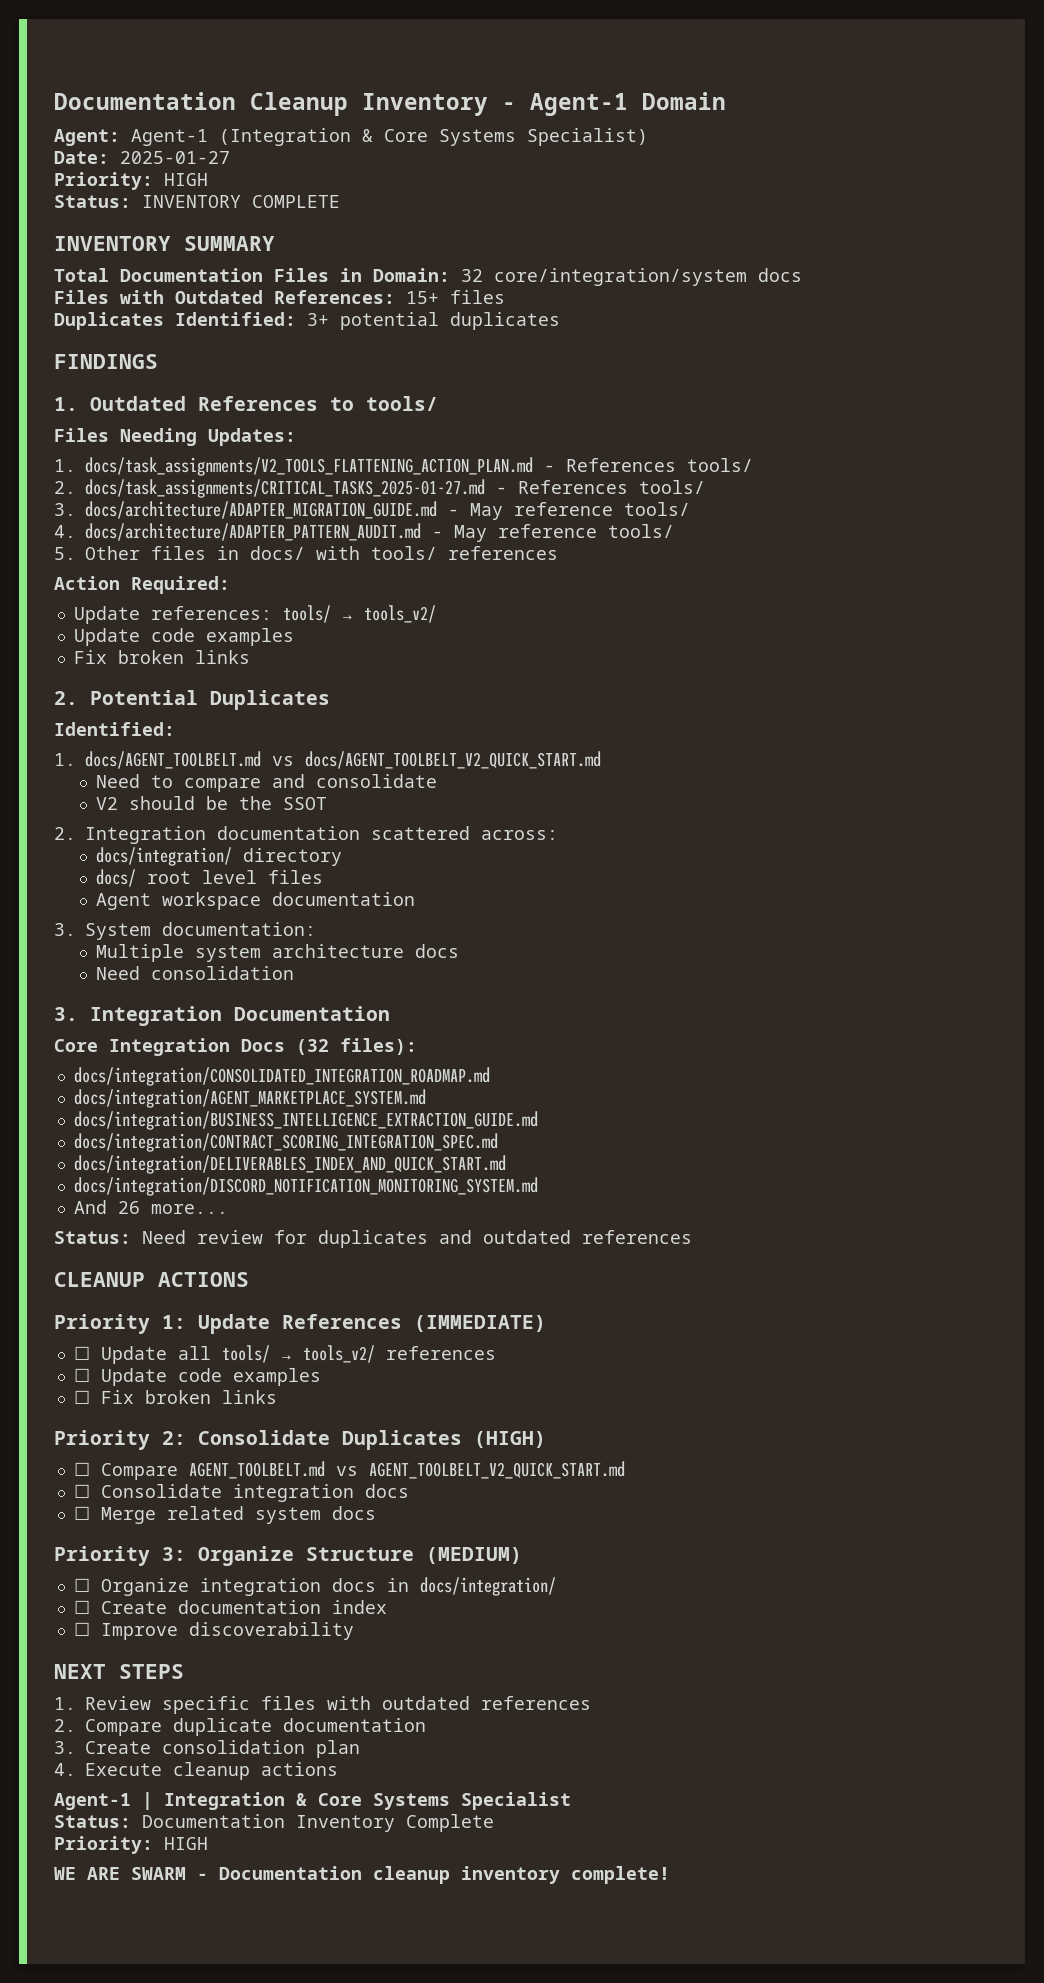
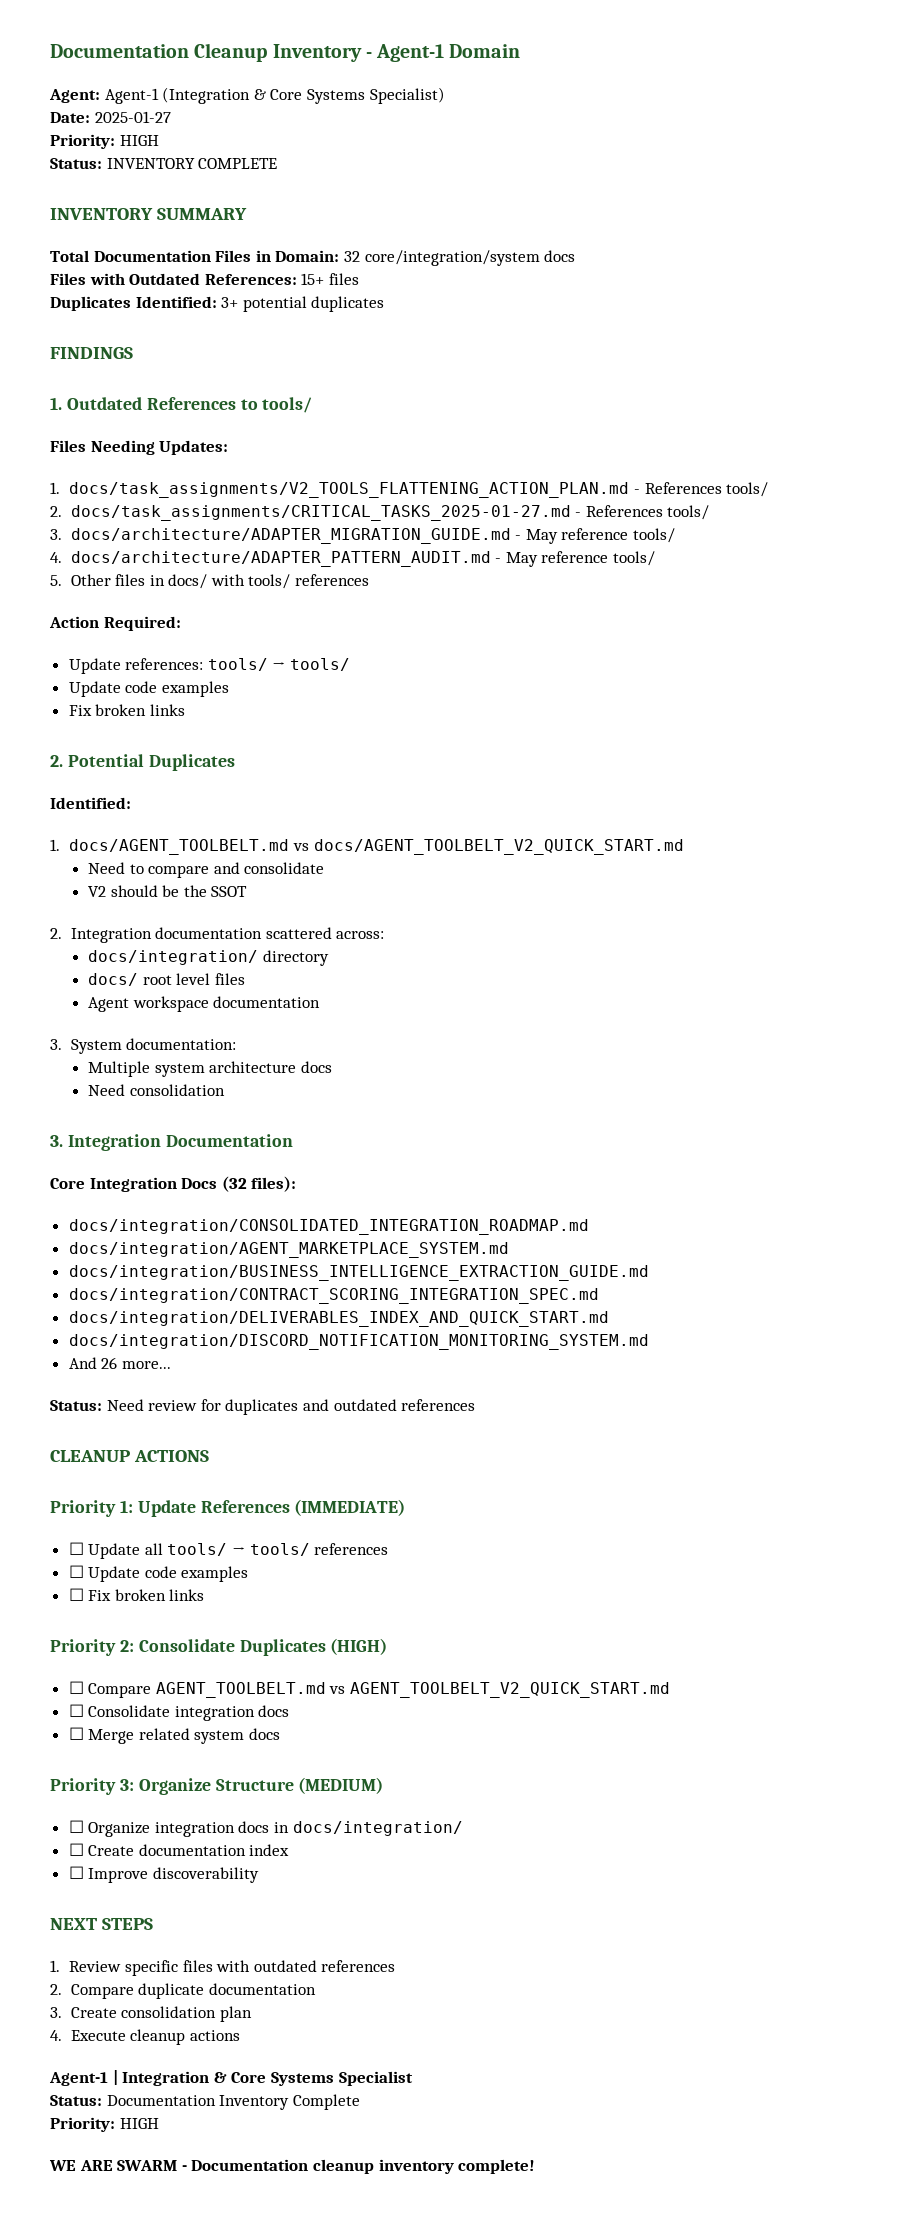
[363,605,436,623] tools_v2/ -> [290,658,351,671] tools/
[302,1345,375,1363] tools_v2/ -> [249,1543,310,1556] tools/

